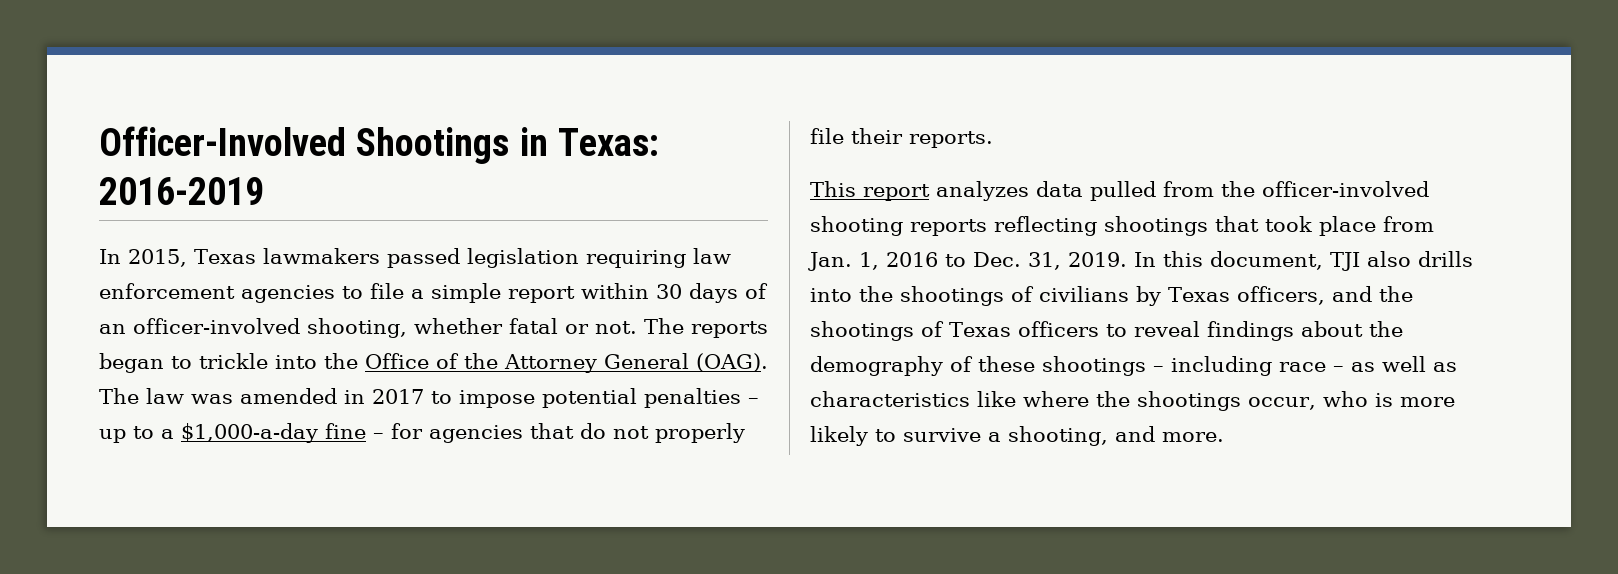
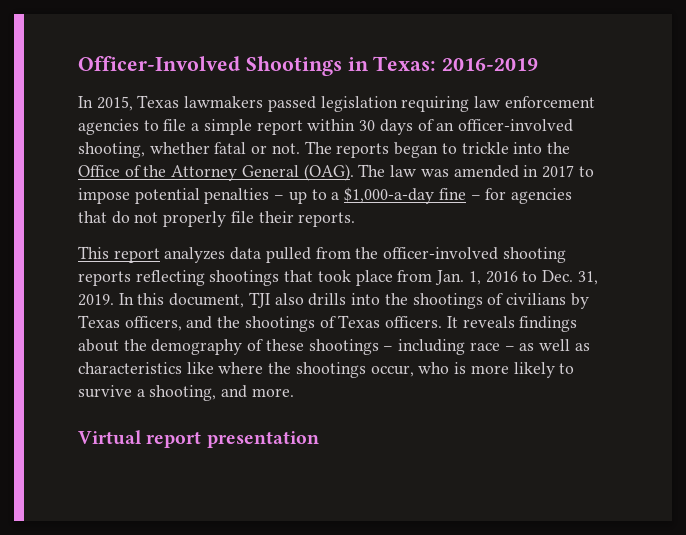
[1017,321,1200,337] officers to reveal -> [385,316,515,328] officers. It reveals
(1224, 437) none -> [78,430,319,448] // Virtual report presentation

